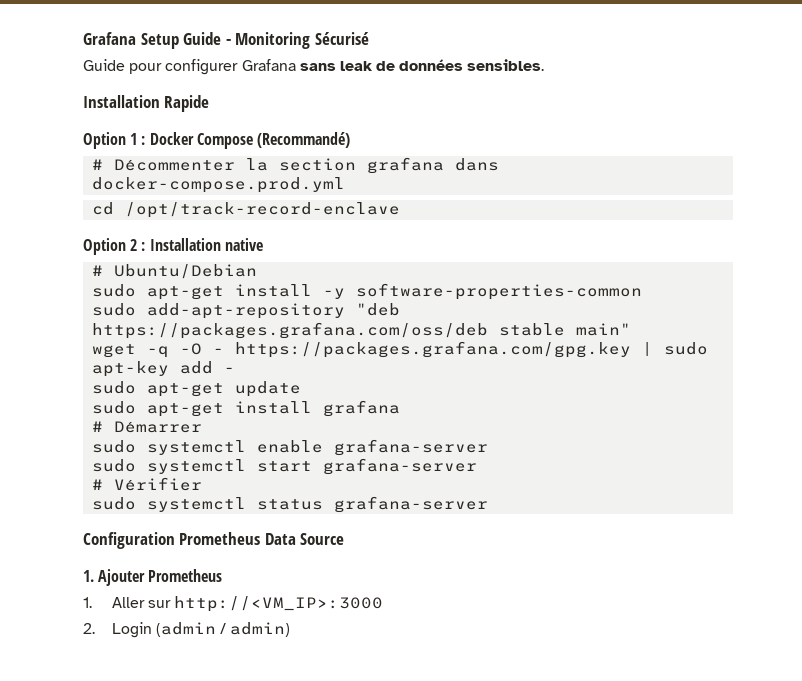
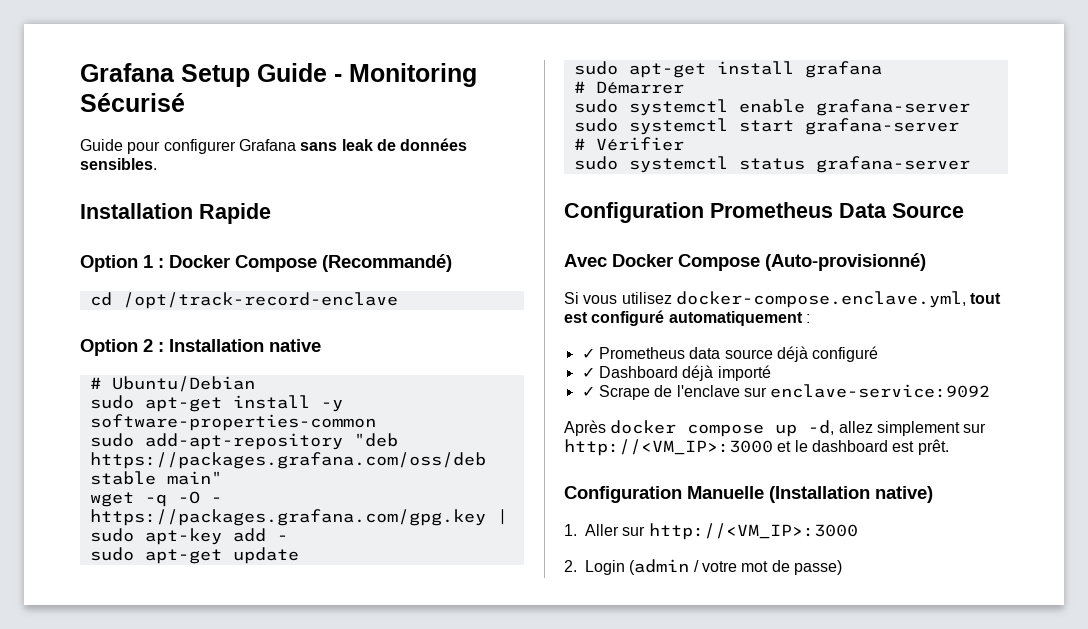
[92,157,500,174] [92,177,346,193] // # Décommenter la section grafana dans docker-compose.prod.yml -> (452, 263) none
[83,569,223,586] 1. Ajouter Prometheus -> [564,253,926,271] [564,291,1002,308] [564,310,810,326] [581,346,879,362] [581,365,771,381] [581,384,991,400] [564,420,987,437] [564,439,949,456] [564,486,933,503] Avec Docker Compose (Auto-provisionné) // Si vous utilisez docker-compose.enclave.yml, tout est configuré automatiquement : // ✓ Prometheus data source déjà configuré // ✓ Dashboard déjà importé // ✓ Scrape de l'enclave sur enclave-service:9092 // Après docker compose up -d, allez simplement sur http://<VM_IP>:3000 et le dashboard est prêt. // Configuration Manuelle (Installation native)
[230,622,291,637] admin) -> [701,560,842,575] votre mot de passe)

